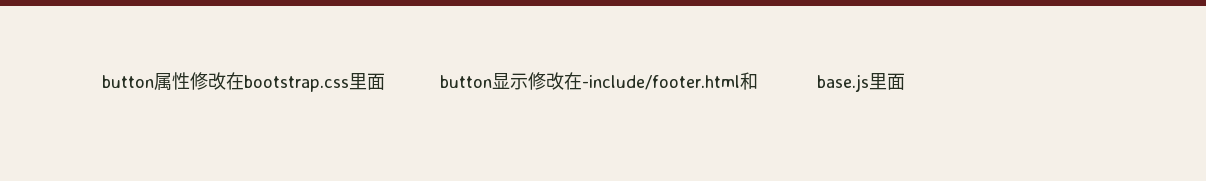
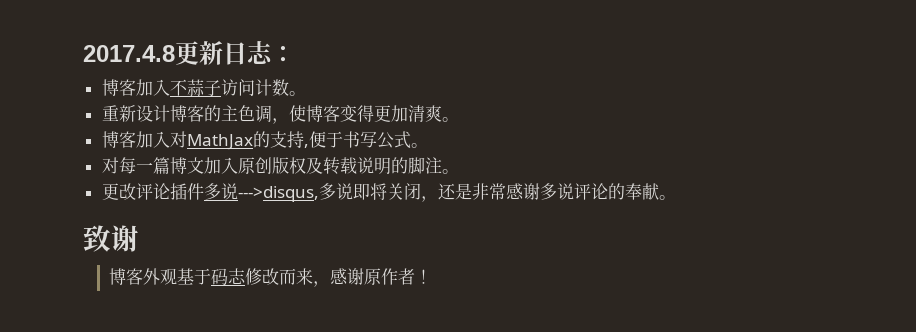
[101,72,905,92] button属性修改在bootstrap.css里面button显示修改在-include/footer.html和base.js里面 -> [83,41,295,65] [101,79,306,96] [101,105,459,124] [101,131,428,150] [101,157,459,175] [101,183,676,202] [83,225,139,252] [109,268,433,287] 2017.4.8更新日志： // 博客加入不蒜子访问计数。 // 重新设计博客的主色调，使博客变得更加清爽。 // 博客加入对MathJax的支持,便于书写公式。 // 对每一篇博文加入原创版权及转载说明的脚注。 // 更改评论插件多说--->disqus,多说即将关闭，还是非常感谢多说评论的奉献。 // 致谢 // 博客外观基于码志修改而来，感谢原作者！

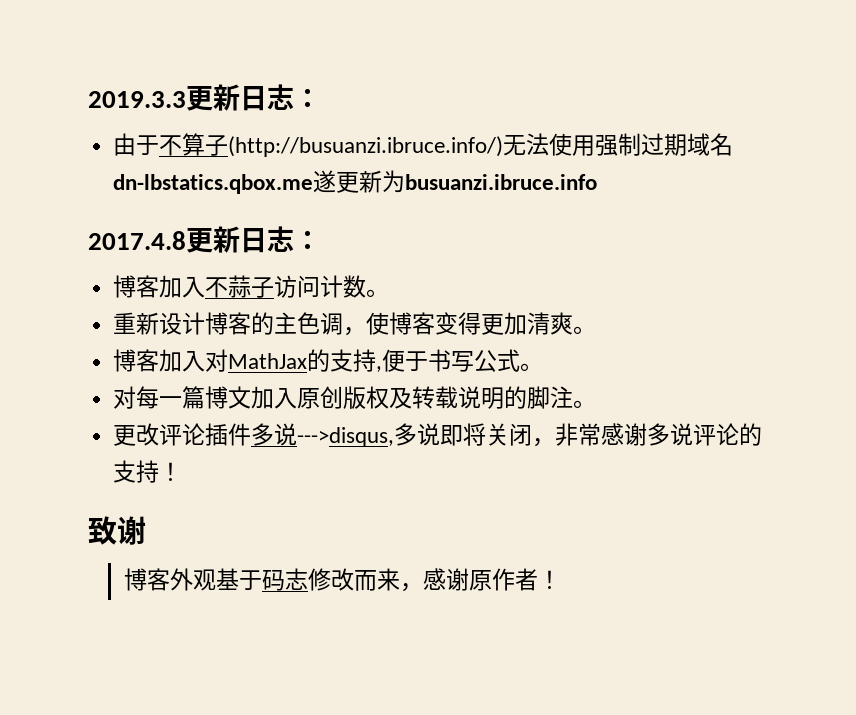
(83, 53) none -> [88,84,321,111] [113,133,734,157] [113,170,598,194] 2019.3.3更新日志： // 由于不算子(http://busuanzi.ibruce.info/)无法使用强制过期域名dn-lbstatics.qbox.me遂更新为busuanzi.ibruce.info //
[437,183,472,200] 还是 -> (556, 442) none
[624,183,676,200] 奉献。 -> [113,460,183,483] 支持！

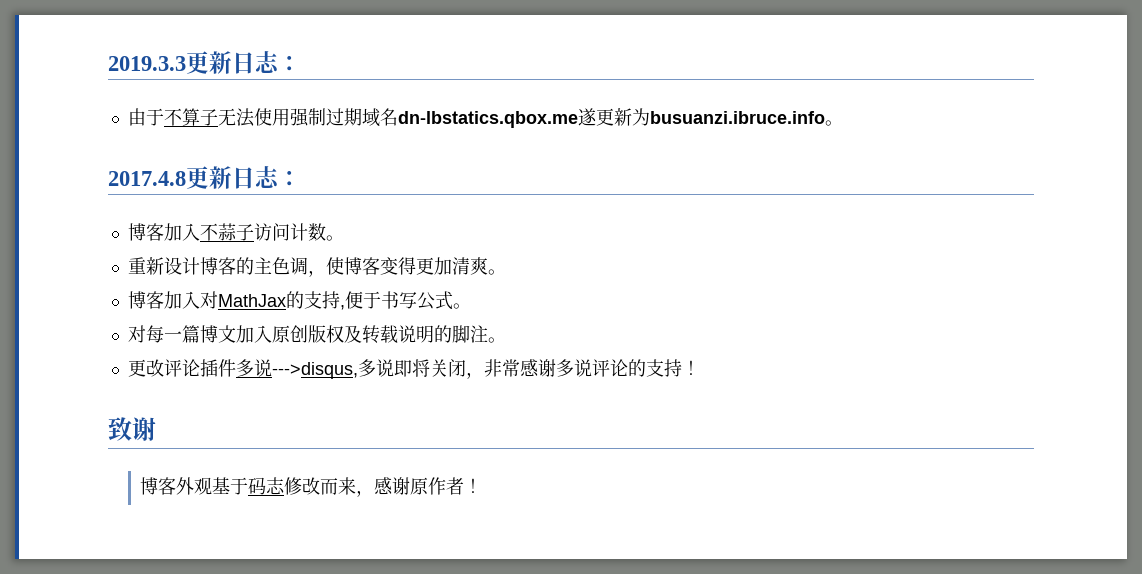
[228,136,504,157] (http://busuanzi.ibruce.info/) -> (218, 117) none
(598, 182) none -> [824,120,843,126] 。

